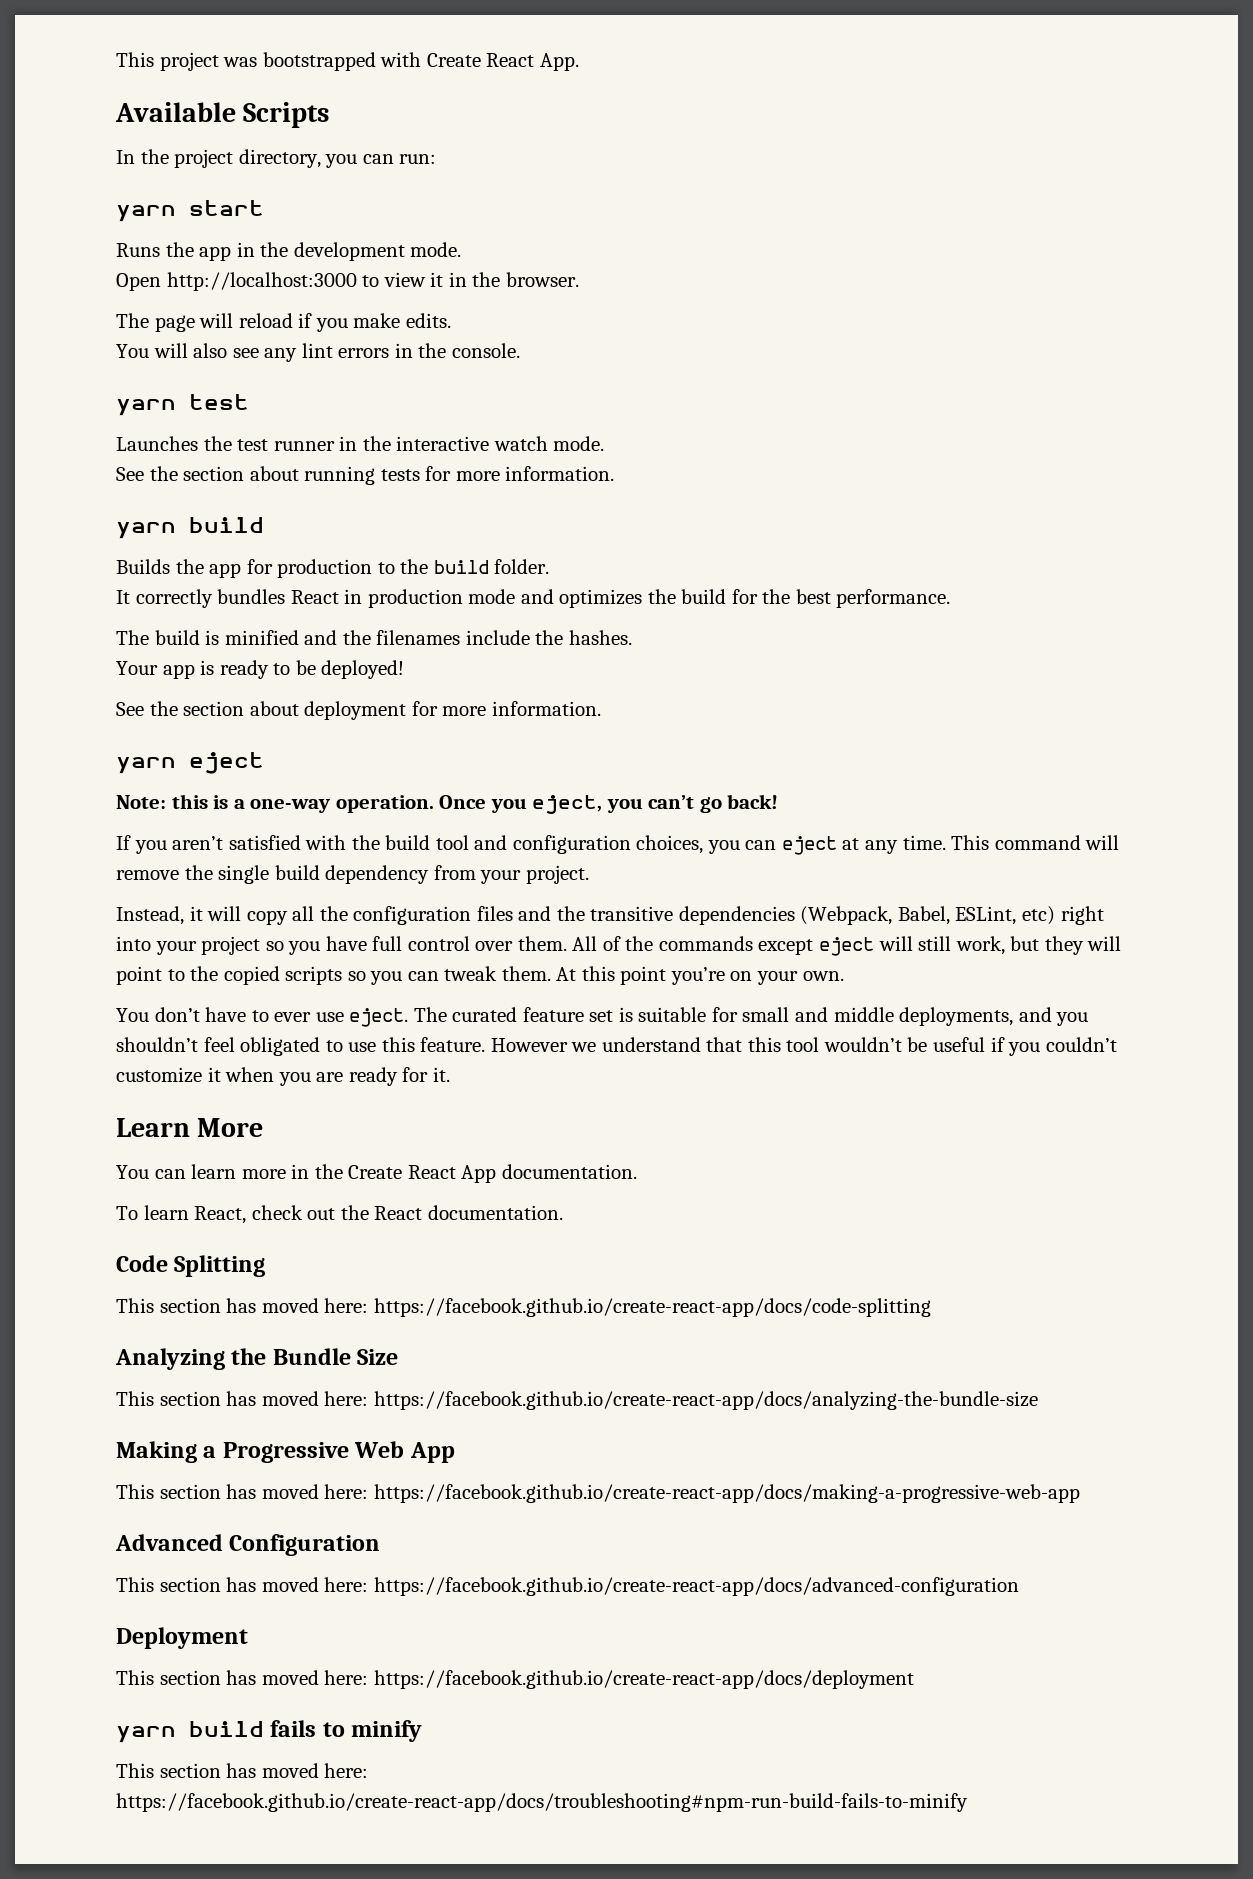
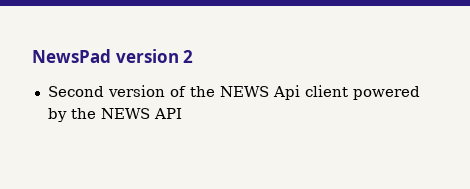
[116,52,579,71] [115,102,330,128] [116,149,437,168] [116,200,264,222] [116,242,462,261] [116,272,579,291] [116,313,451,332] [116,343,520,362] [116,394,249,416] [116,436,605,451] [116,466,615,485] [116,517,264,539] [116,559,550,578] [116,589,951,608] [116,630,632,645] [116,660,405,679] [116,701,601,720] [116,752,264,774] [116,794,779,814] [116,835,1120,855] [116,865,589,884] [116,906,1104,925] [116,936,1122,956] [116,966,844,985] [116,1007,1089,1027] [116,1037,1117,1056] [116,1067,450,1086] [116,1118,264,1137] [116,1164,637,1183] [116,1205,563,1224] [116,1255,266,1277] [116,1298,931,1317] [115,1348,399,1370] [116,1391,1038,1410] [116,1441,455,1463] [116,1484,1080,1503] [115,1534,381,1556] [116,1577,1019,1596] [116,1627,248,1649] [116,1670,914,1689] [116,1720,423,1743] [116,1763,369,1778] [116,1793,968,1812] This project was bootstrapped with Create React App. // Available Scripts // In the project directory, you can run: // yarn start // Runs the app in the development mode. // Open http://localhost:3000 to view it in the browser. // The page will reload if you make edits. // You will also see any lint errors in the console. // yarn test // Launches the test runner in the interactive watch mode. // See the section about running tests for more information. // yarn build // Builds the app for production to the build folder. // It correctly bundles React in production mode and optimizes the build for the best performance. // The build is minified and the filenames include the hashes. // Your app is ready to be deployed! // See the section about deployment for more information. // yarn eject // Note: this is a one-way operation. Once you eject, you can’t go back! // If you aren’t satisfied with the build tool and configuration choices, you can eject at any time. This command will remove the single build dependency from your project. // Instead, it will copy all the configuration files and the transitive dependencies (Webpack, Babel, ESLint, etc) right into your project so you have full control over them. All of the commands except eject will still work, but they will point to the copied scripts so you can tweak them. At this point you’re on your own. // You don’t have to ever use eject. The curated feature set is suitable for small and middle deployments, and you shouldn’t feel obligated to use this feature. However we understand that this tool wouldn’t be useful if you couldn’t customize it when you are ready for it. // Learn More // You can learn more in the Create React App documentation. // To learn React, check out the React documentation. // Code Splitting // This section has moved here: https://facebook.github.io/create-react-app/docs/code-splitting // Analyzing the Bundle Size // This section has moved here: https://facebook.github.io/create-react-app/docs/analyzing-the-bundle-size // Making a Progressive Web App // This section has moved here: https://facebook.github.io/create-react-app/docs/making-a-progressive-web-app // Advanced Configuration // This section has moved here: https://facebook.github.io/create-react-app/docs/advanced-configuration // Deployment // This section has moved here: https://facebook.github.io/create-react-app/docs/deployment // yarn build fails to minify // This section has moved here: https://facebook.github.io/create-react-app/docs/troubleshooting#npm-run-build-fails-to-minify -> [32,49,194,63] [47,85,420,100] [47,108,182,122] NewsPad version 2 // Second version of the NEWS Api client powered by the NEWS API

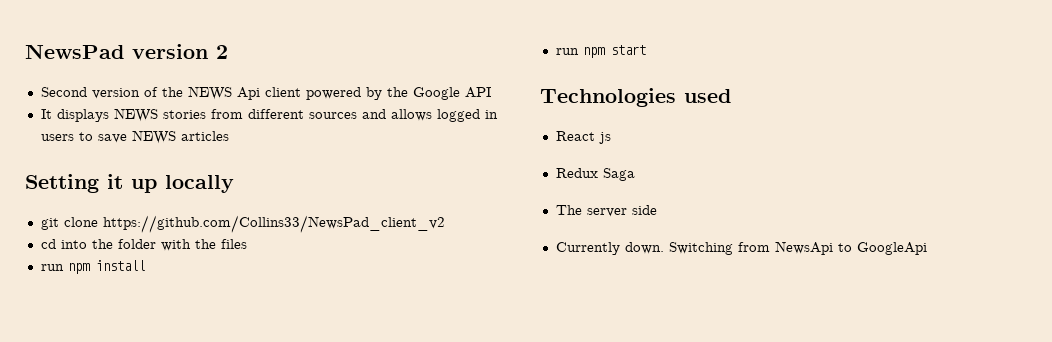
[100,108,182,119] NEWS API -> [412,87,491,100] [40,108,498,122] [40,130,229,144] [25,174,234,193] [40,215,445,233] [40,239,247,251] [40,260,145,274] [555,45,646,58] [540,88,731,107] [555,131,611,144] [555,168,635,181] [555,205,657,217] [555,241,927,255] Google API // It displays NEWS stories from different sources and allows logged in users to save NEWS articles // Setting it up locally // git clone https://github.com/Collins33/NewsPad_client_v2 // cd into the folder with the files // run npm install // run npm start // Technologies used // React js // Redux Saga // The server side // Currently down. Switching from NewsApi to GoogleApi

